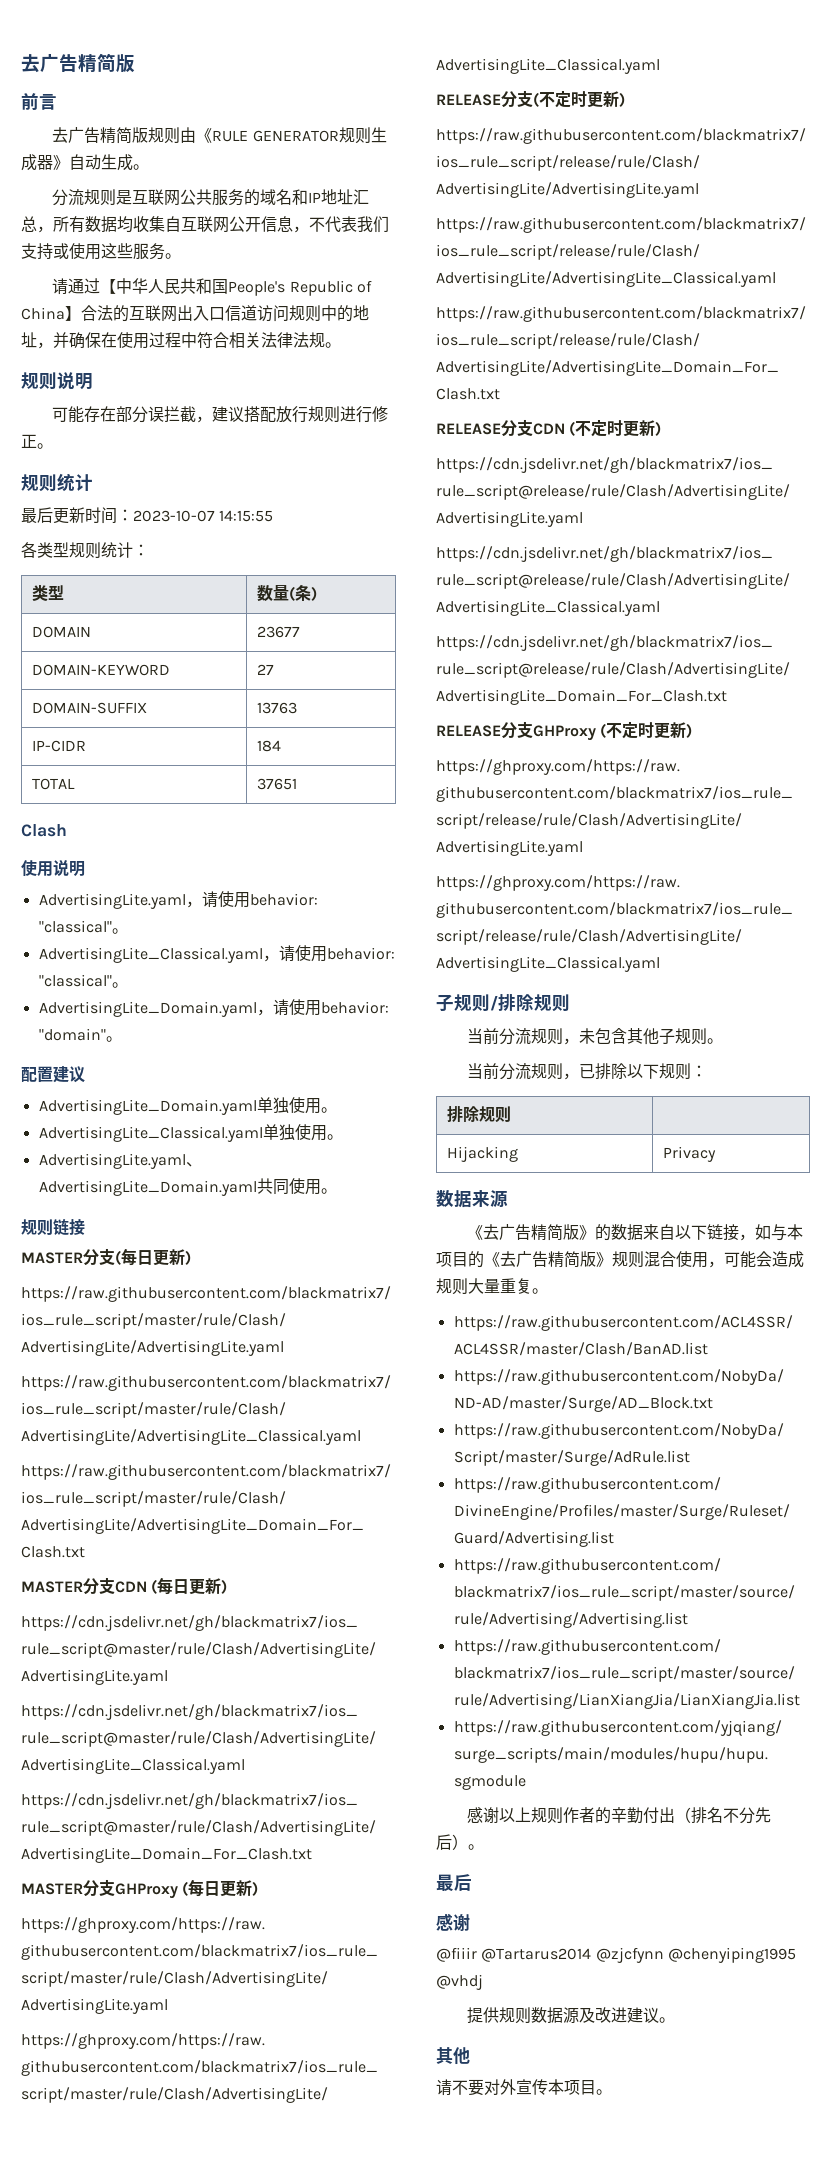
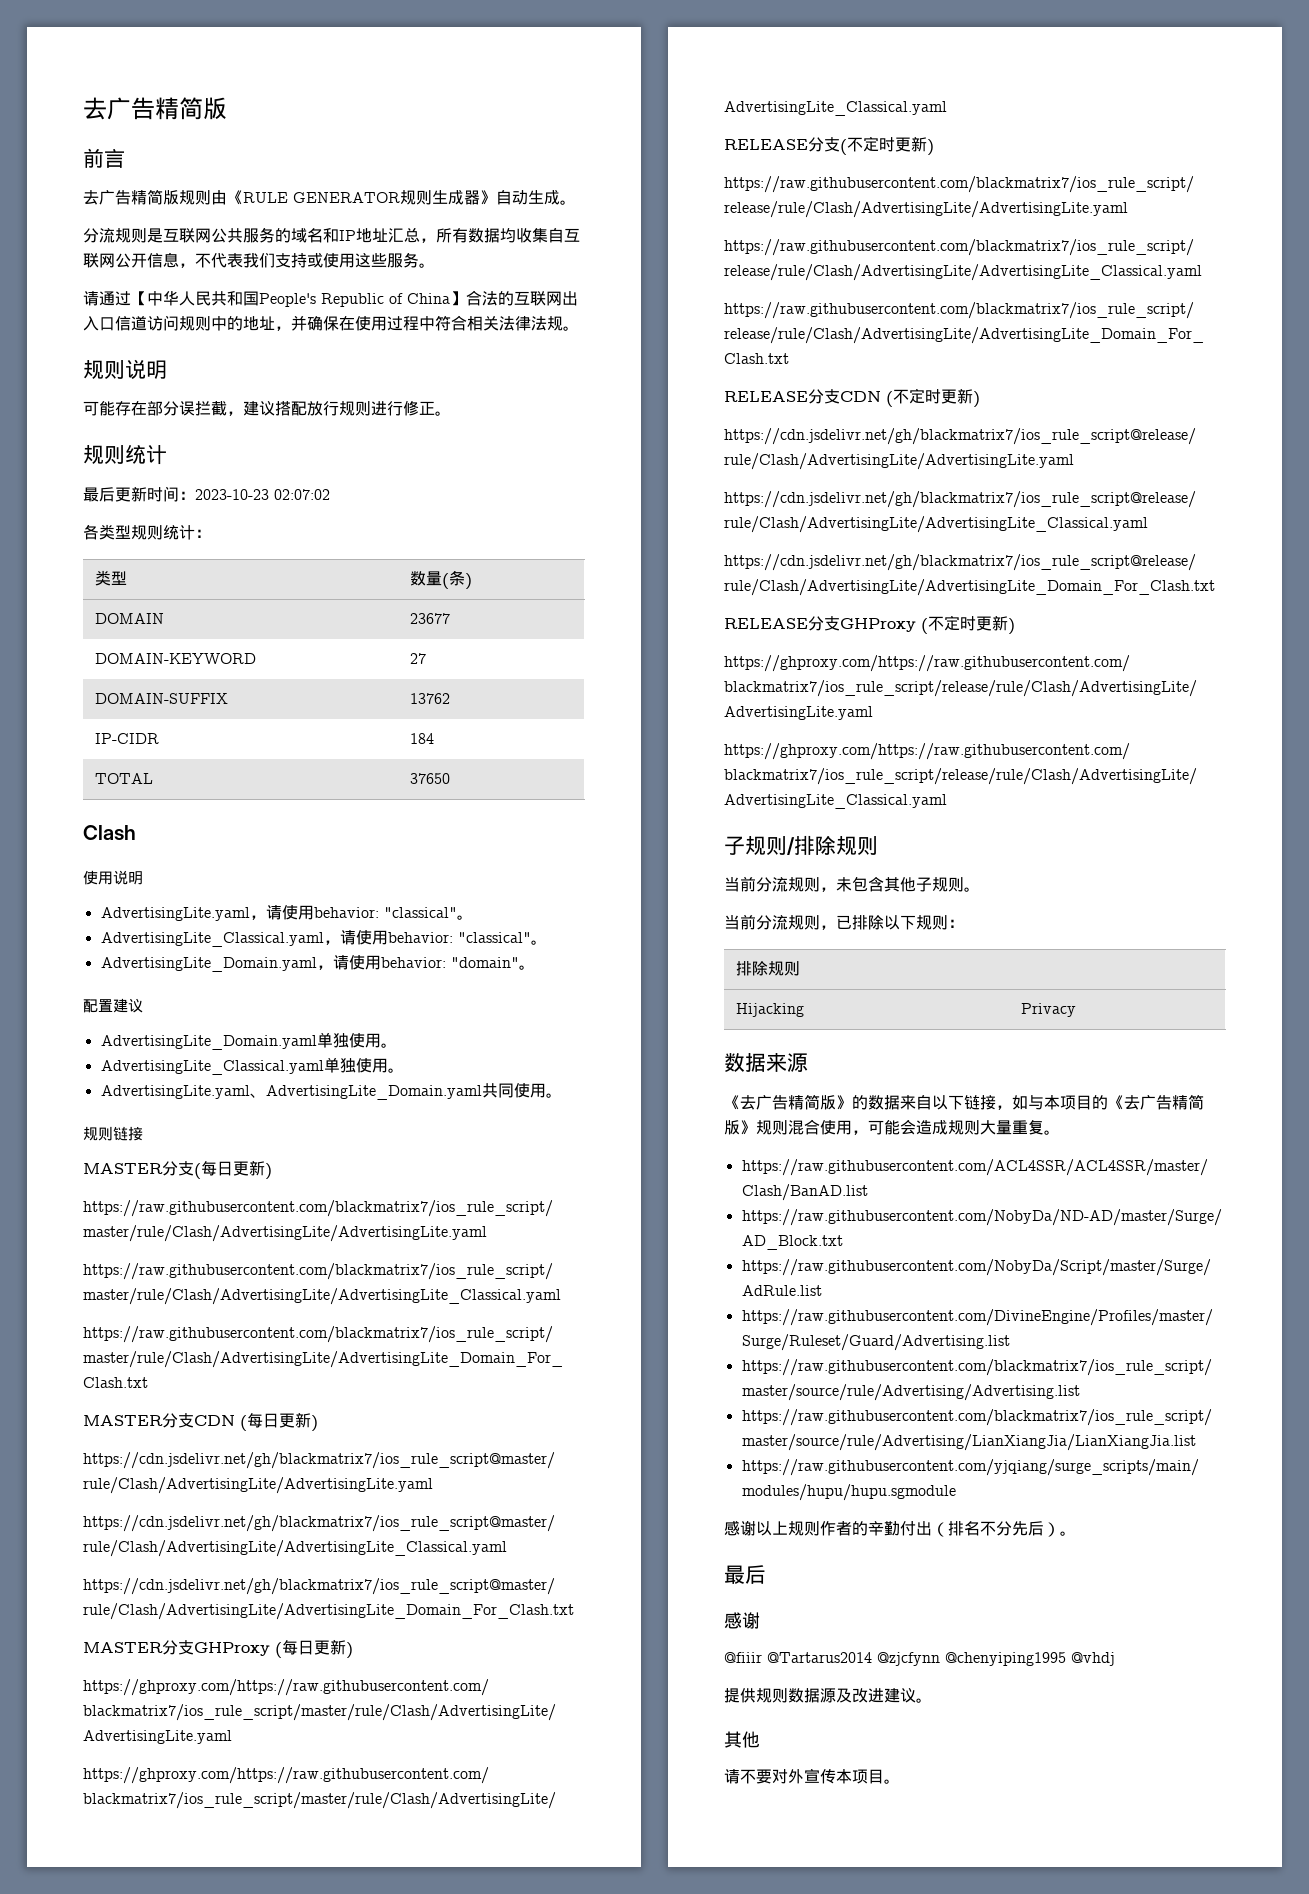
[133,510,274,522] 2023-10-07 14:15:55 -> [195,489,330,500] 2023-10-23 02:07:02
[257,702,298,714] 13763 -> [410,693,451,704] 13762
[257,778,298,790] 37651 -> [410,773,451,784] 37650

